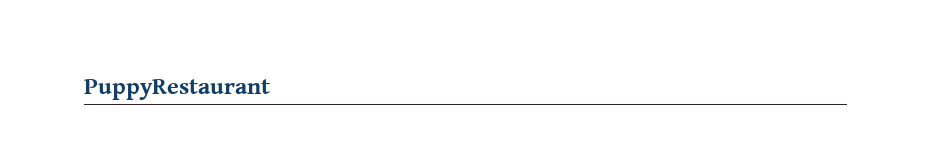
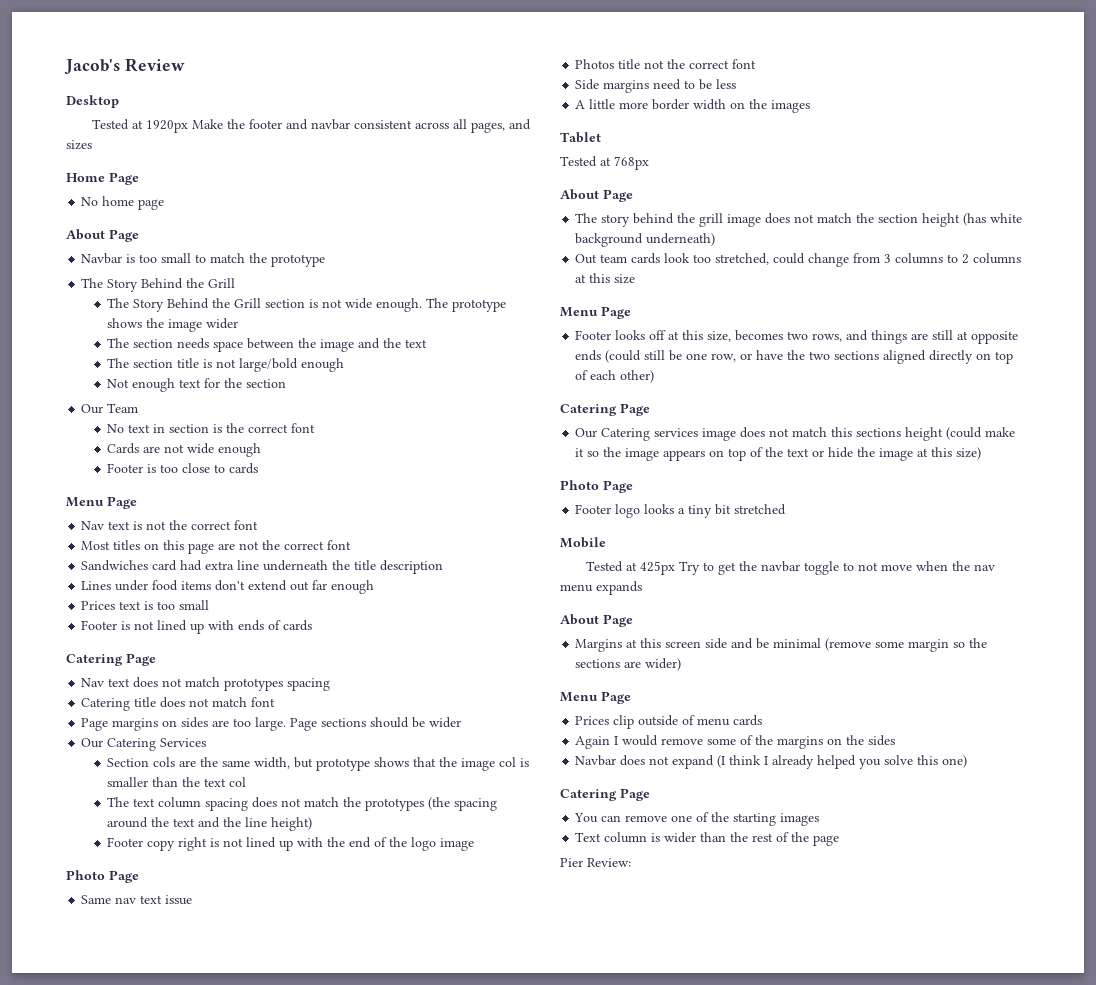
[84,79,270,100] PuppyRestaurant -> [64,58,185,75] [66,95,119,108] [91,119,531,133] [66,140,92,150] [66,172,139,185] [81,196,165,210] [66,229,139,242] [81,253,326,267] [81,278,236,292] [107,298,507,312] [107,318,239,332] [107,338,428,352] [107,358,345,372] [107,378,287,392] [81,403,139,414] [107,423,316,433] [107,443,262,457] [107,463,259,474] [66,496,137,509] [81,520,259,530] [81,540,352,554] [81,560,444,574] [81,580,375,594] [81,600,210,610] [81,620,313,634] [66,653,156,666] [81,677,331,691] [81,697,276,711] [81,717,462,731] [81,738,207,751] [107,757,530,771] [107,777,247,787] [107,797,498,811] [107,817,313,831] [107,837,475,851] [66,870,139,883] [81,895,193,905] [575,59,757,69] [575,79,737,93] [575,99,811,113] [560,132,601,143] [560,156,649,170] [560,189,633,202] [575,213,1023,227] [575,233,716,247] [575,253,1022,267] [575,273,636,284] [560,306,631,319] [575,330,1019,344] [575,350,1014,364] [575,370,655,383] [560,403,650,416] [575,427,1016,441] [575,447,982,461] [560,480,633,493] [575,504,787,518] [560,537,606,548] [585,561,995,575] [560,581,642,595] [560,614,633,627] [575,638,988,652] [575,658,682,671] [560,691,631,704] [575,715,763,729] [575,735,896,749] [575,755,968,769] [560,788,650,801] [574,812,820,826] [575,832,840,846] [560,858,631,867] Jacob's Review // Desktop // Tested at 1920px Make the footer and navbar consistent across all pages, and sizes // Home Page // No home page // About Page // Navbar is too small to match the prototype // The Story Behind the Grill // The Story Behind the Grill section is not wide enough. The prototype shows the image wider // The section needs space between the image and the text // The section title is not large/bold enough // Not enough text for the section // Our Team // No text in section is the correct font // Cards are not wide enough // Footer is too close to cards // Menu Page // Nav text is not the correct font // Most titles on this page are not the correct font // Sandwiches card had extra line underneath the title description // Lines under food items don't extend out far enough // Prices text is too small // Footer is not lined up with ends of cards // Catering Page // Nav text does not match prototypes spacing // Catering title does not match font // Page margins on sides are too large. Page sections should be wider // Our Catering Services // Section cols are the same width, but prototype shows that the image col is smaller than the text col // The text column spacing does not match the prototypes (the spacing around the text and the line height) // Footer copy right is not lined up with the end of the logo image // Photo Page // Same nav text issue // Photos title not the correct font // Side margins need to be less // A little more border width on the images // Tablet // Tested at 768px // About Page // The story behind the grill image does not match the section height (has white background underneath) // Out team cards look too stretched, could change from 3 columns to 2 columns at this size // Menu Page // Footer looks off at this size, becomes two rows, and things are still at opposite ends (could still be one row, or have the two sections aligned directly on top of each other) // Catering Page // Our Catering services image does not match this sections height (could make it so the image appears on top of the text or hide the image at this size) // Photo Page // Footer logo looks a tiny bit stretched // Mobile // Tested at 425px Try to get the navbar toggle to not move when the nav menu expands // About Page // Margins at this screen side and be minimal (remove some margin so the sections are wider) // Menu Page // Prices clip outside of menu cards // Again I would remove some of the margins on the sides // Navbar does not expand (I think I already helped you solve this one) // Catering Page // You can remove one of the starting images // Text column is wider than the rest of the page // Pier Review:

